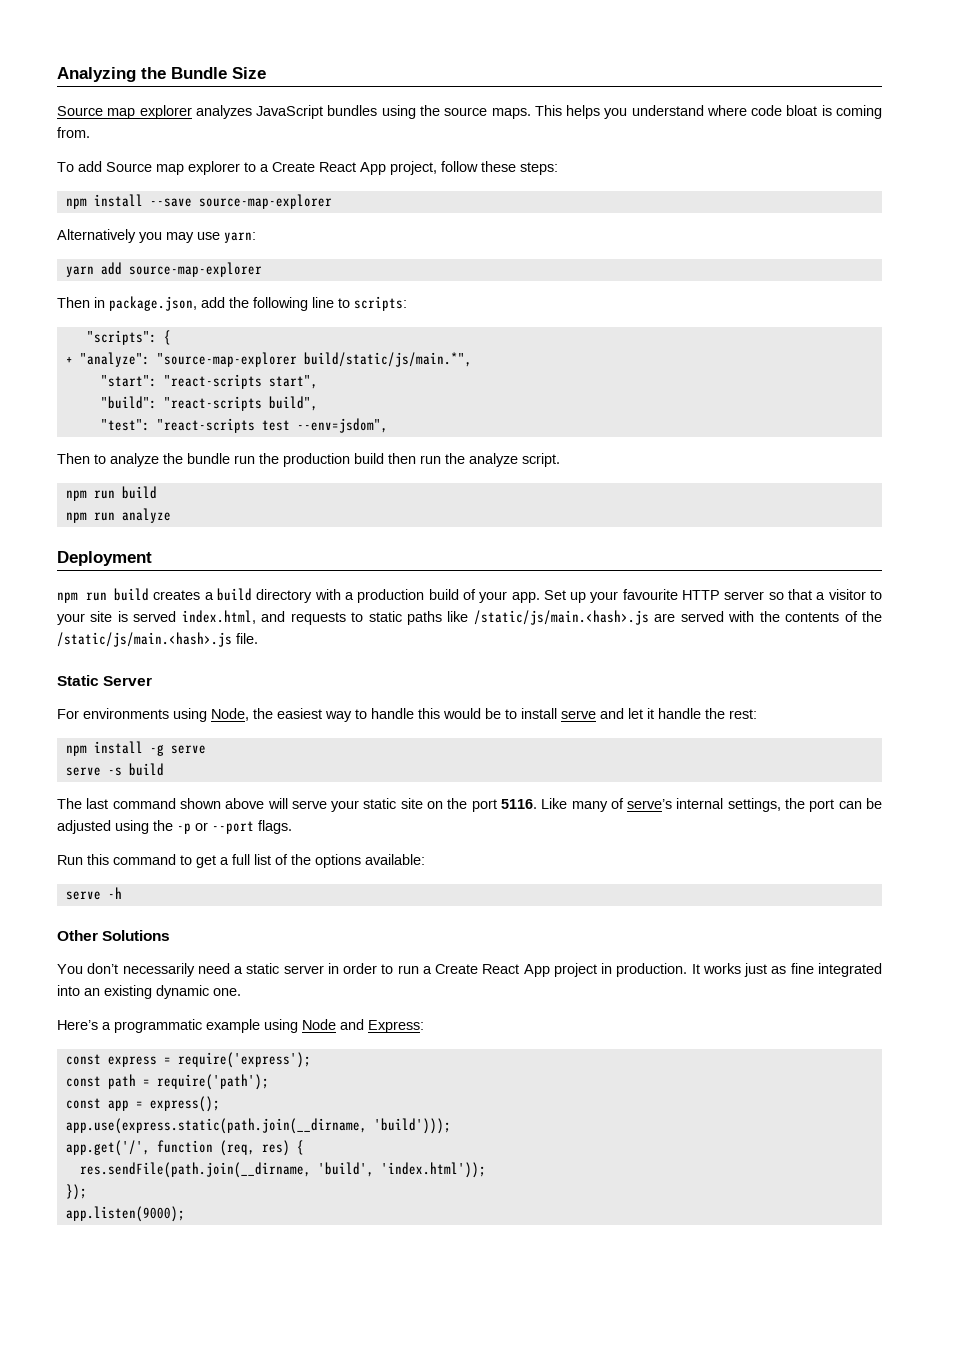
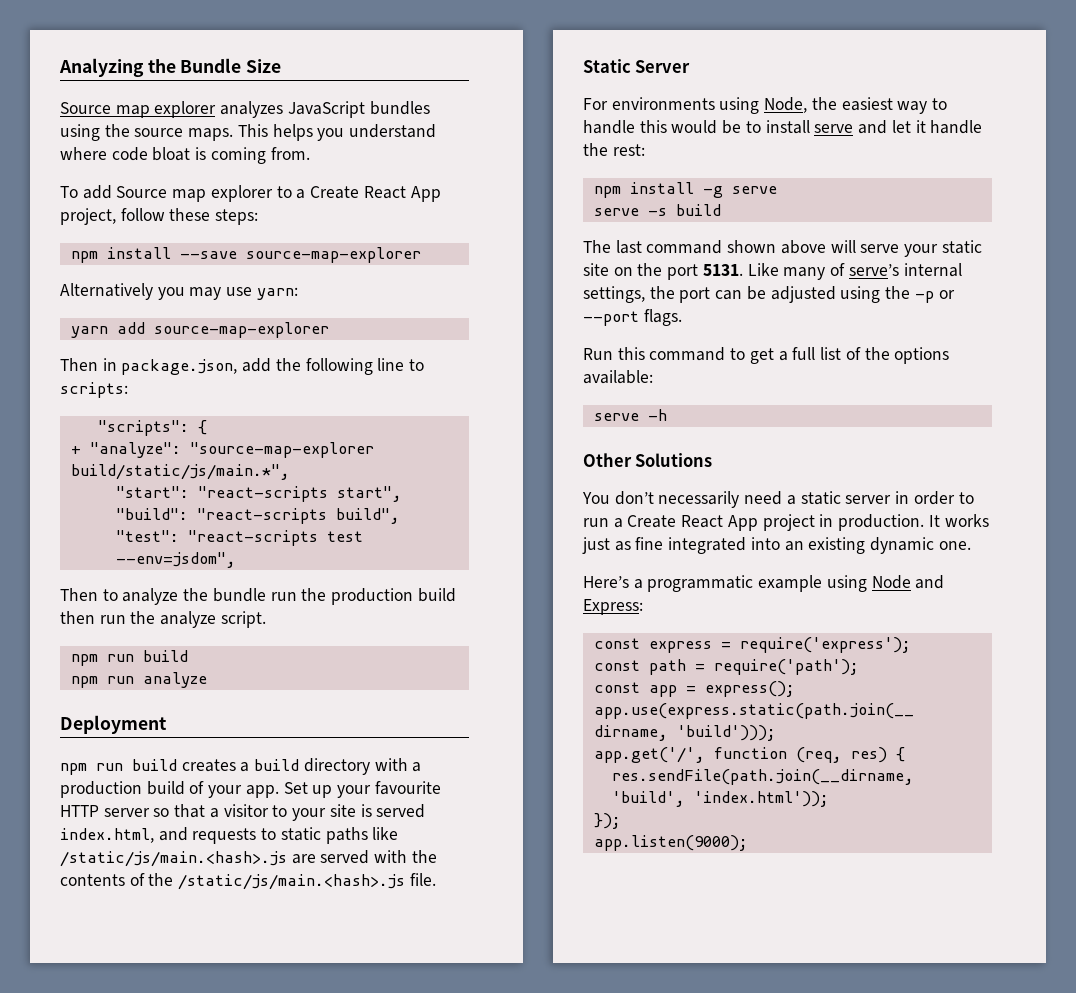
[500,799,537,809] 5116. -> [702,264,743,276] 5131.

